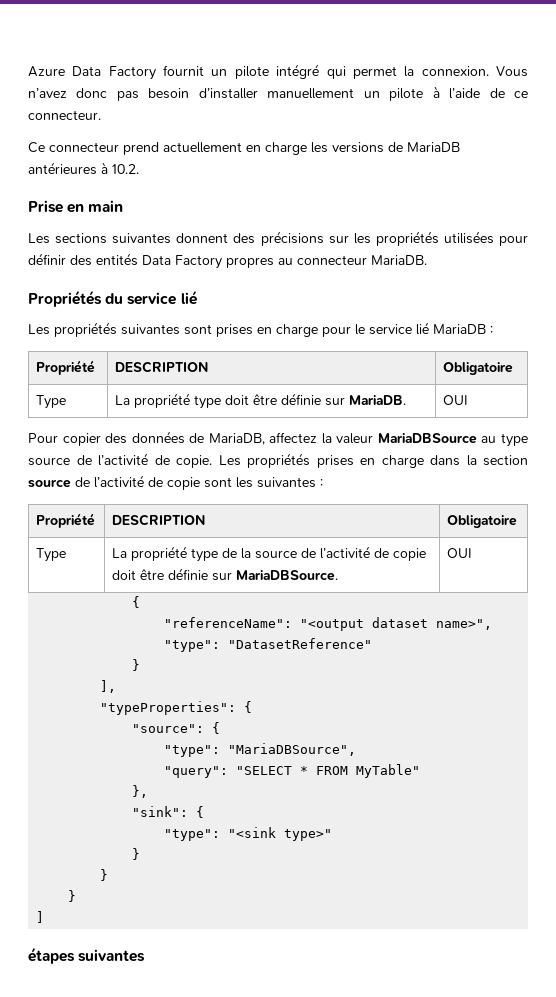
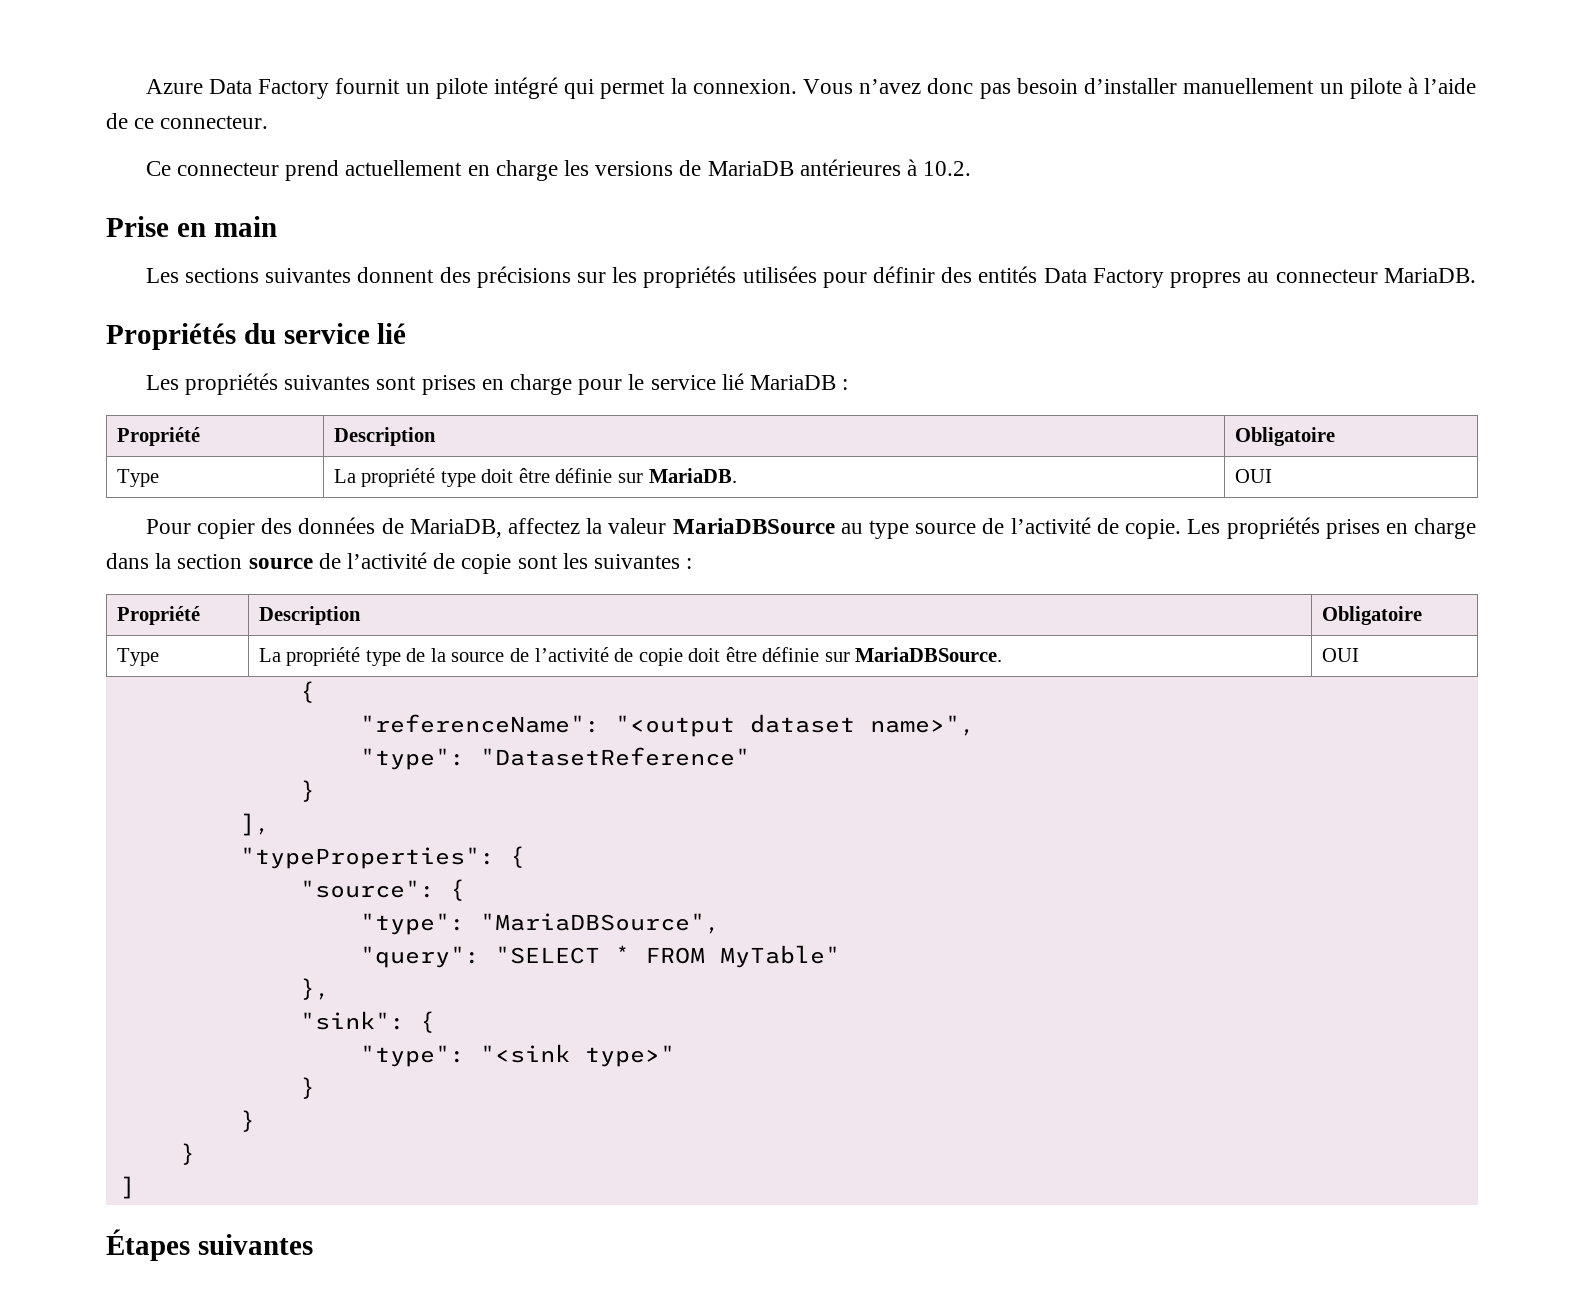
[115,361,209,373] DESCRIPTION -> [333,427,436,446] Description
[112,514,206,526] DESCRIPTION -> [258,606,361,625] Description
[28,947,75,964] étapes -> [106,1229,190,1261] Étapes

